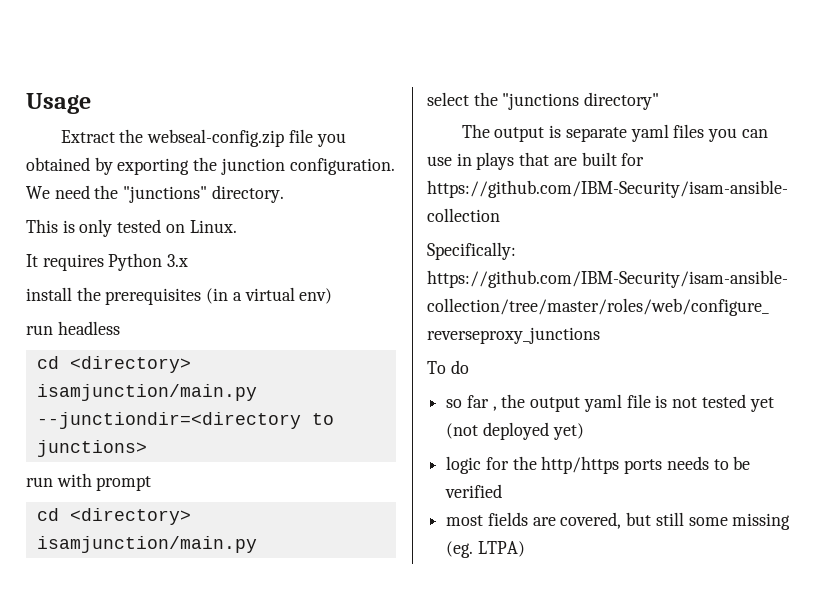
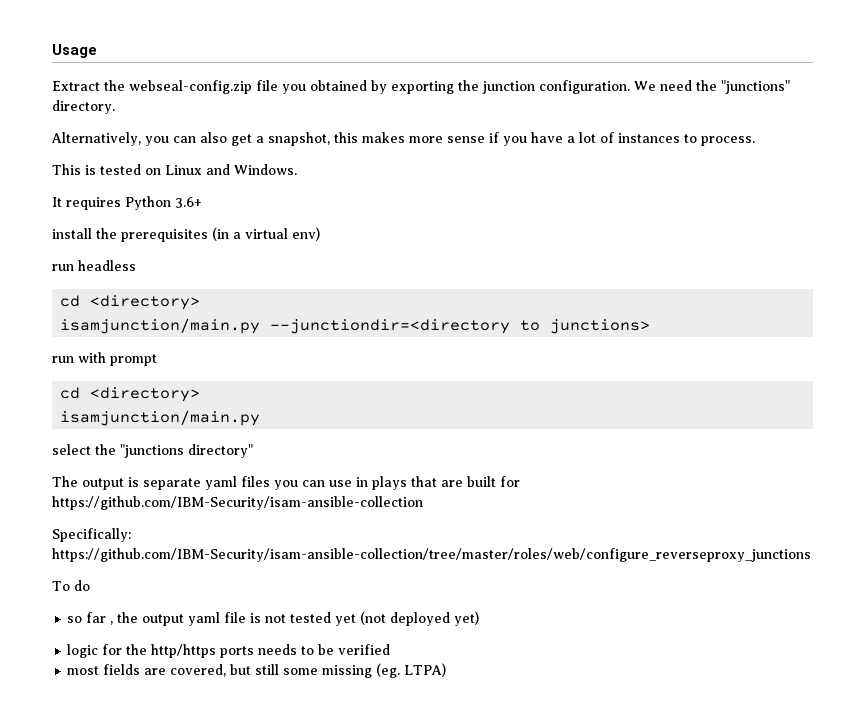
(284, 194) none -> [51,132,755,146] // Alternatively, you can also get a snapshot, this makes more sense if you have a lot of instances to process.
[79,219,113,237] only -> (96, 170) none
[189,220,237,233] Linux. -> [165,164,297,175] Linux and Windows.
[167,254,189,267] 3.x -> [175,197,202,208] 3.6+

